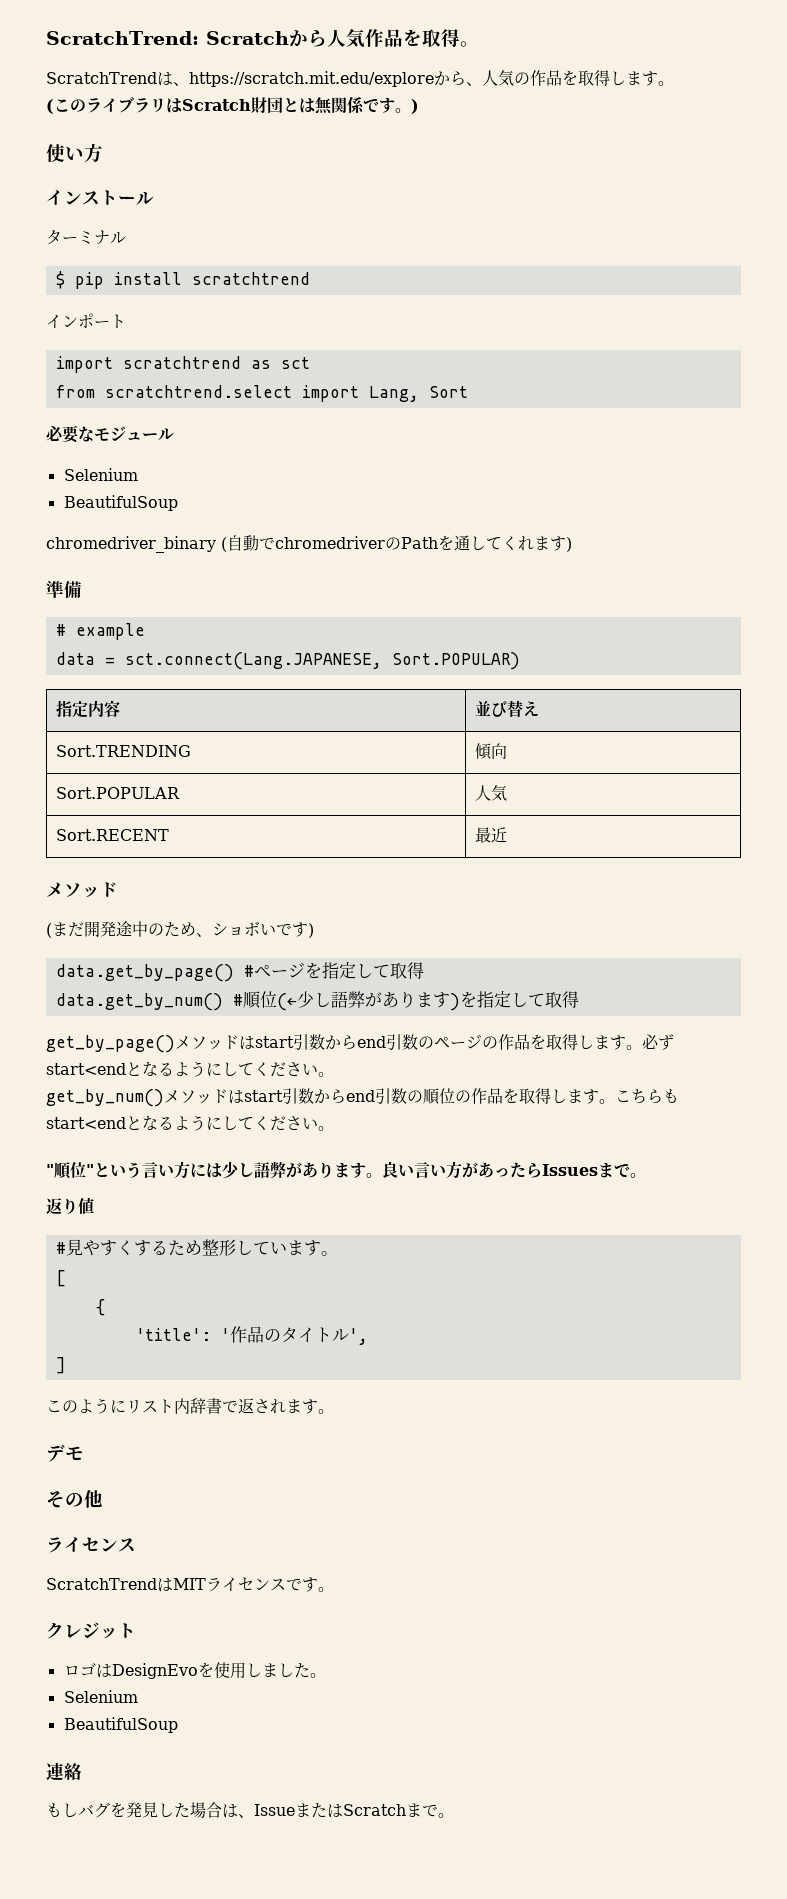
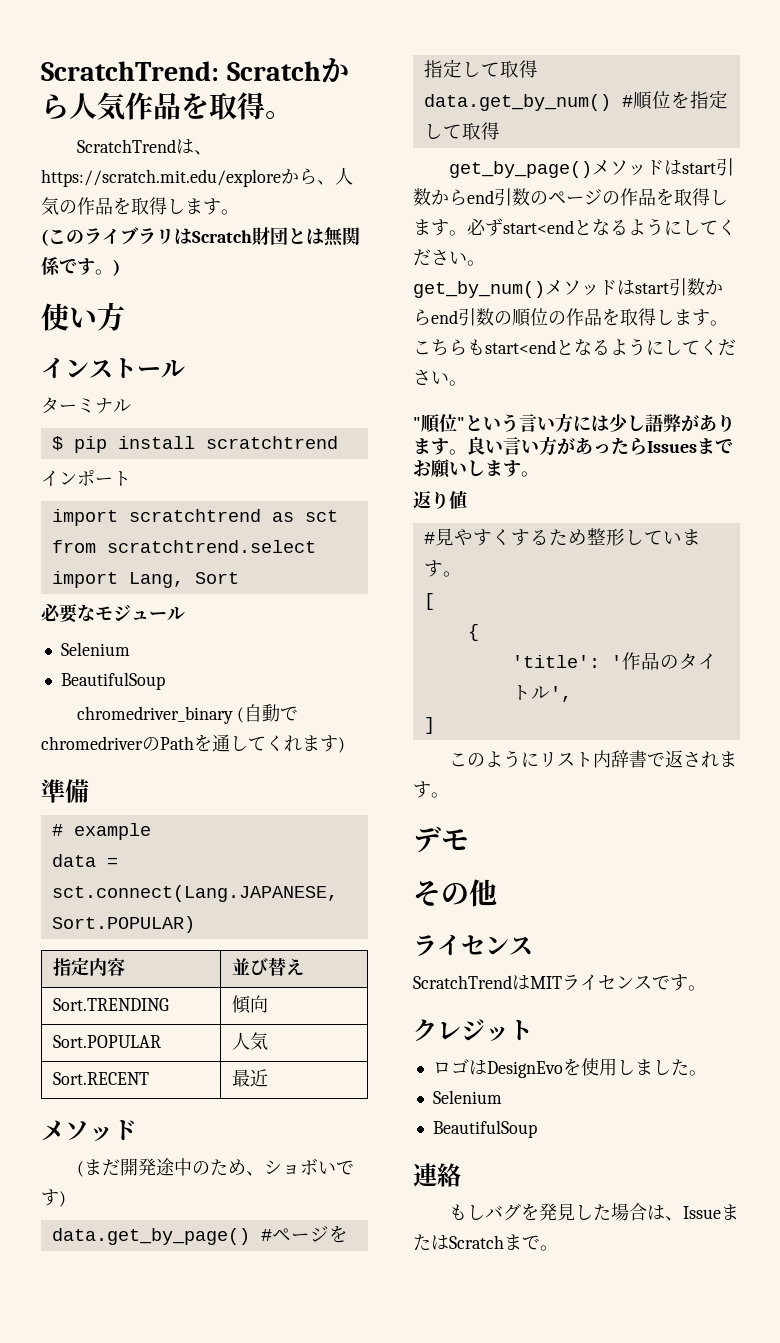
[276,991,460,1011] (←少し語弊があります) -> (671, 100) none
(630, 1170) none -> [413,459,521,478] お願いします

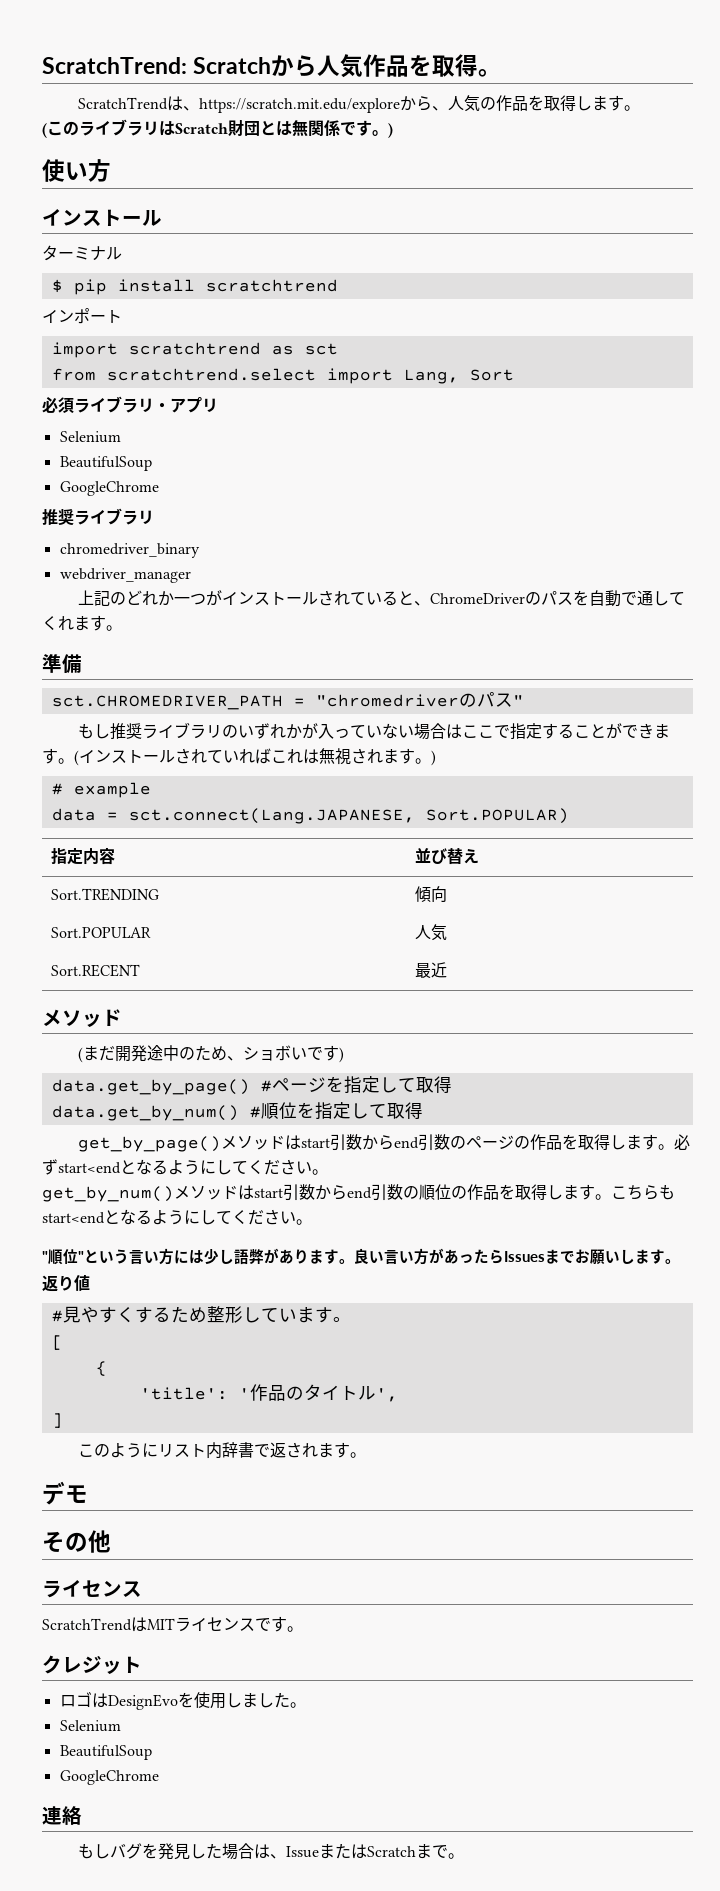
[59,604,185,623] [60,642,130,656] [60,672,165,690] [76,704,299,724] [41,734,212,752] 要なモジュール // Selenium // BeautifulSoup // chromedriver_binary (自動でchromedriverのPathを -> [58,396,218,413] [59,431,121,443] [59,456,152,471] [59,481,159,496] [42,508,154,525] [59,543,200,558] [59,568,191,583] [77,590,637,607] 須ライブラリ・アプリ // Selenium // BeautifulSoup // GoogleChrome // 推奨ライブラリ // chromedriver_binary // webdriver_manager // 上記のどれか一つがインストールされていると、ChromeDriverのパスを自動で
[338,737,345,753] ) -> [106,625,122,631] 。
(89, 791) none -> [51,692,524,710] [77,722,670,740] [42,748,436,766] // sct.CHROMEDRIVER_PATH = "chromedriverのパス" // もし推奨ライブラリのいずれかが入っていない場合はここで指定することができます。(インストールされていればこれは無視されます。)
(537, 1129) none -> [59,1770,159,1785] // GoogleChrome

